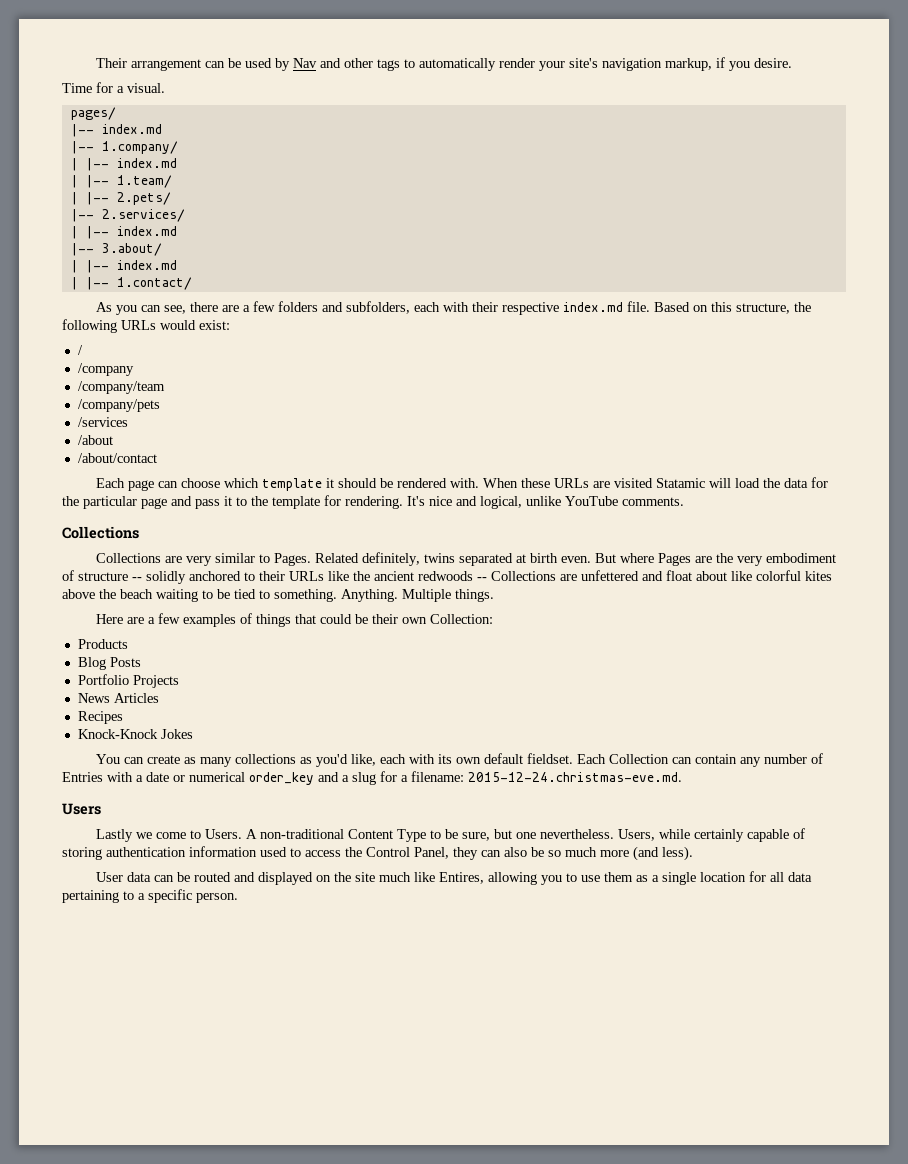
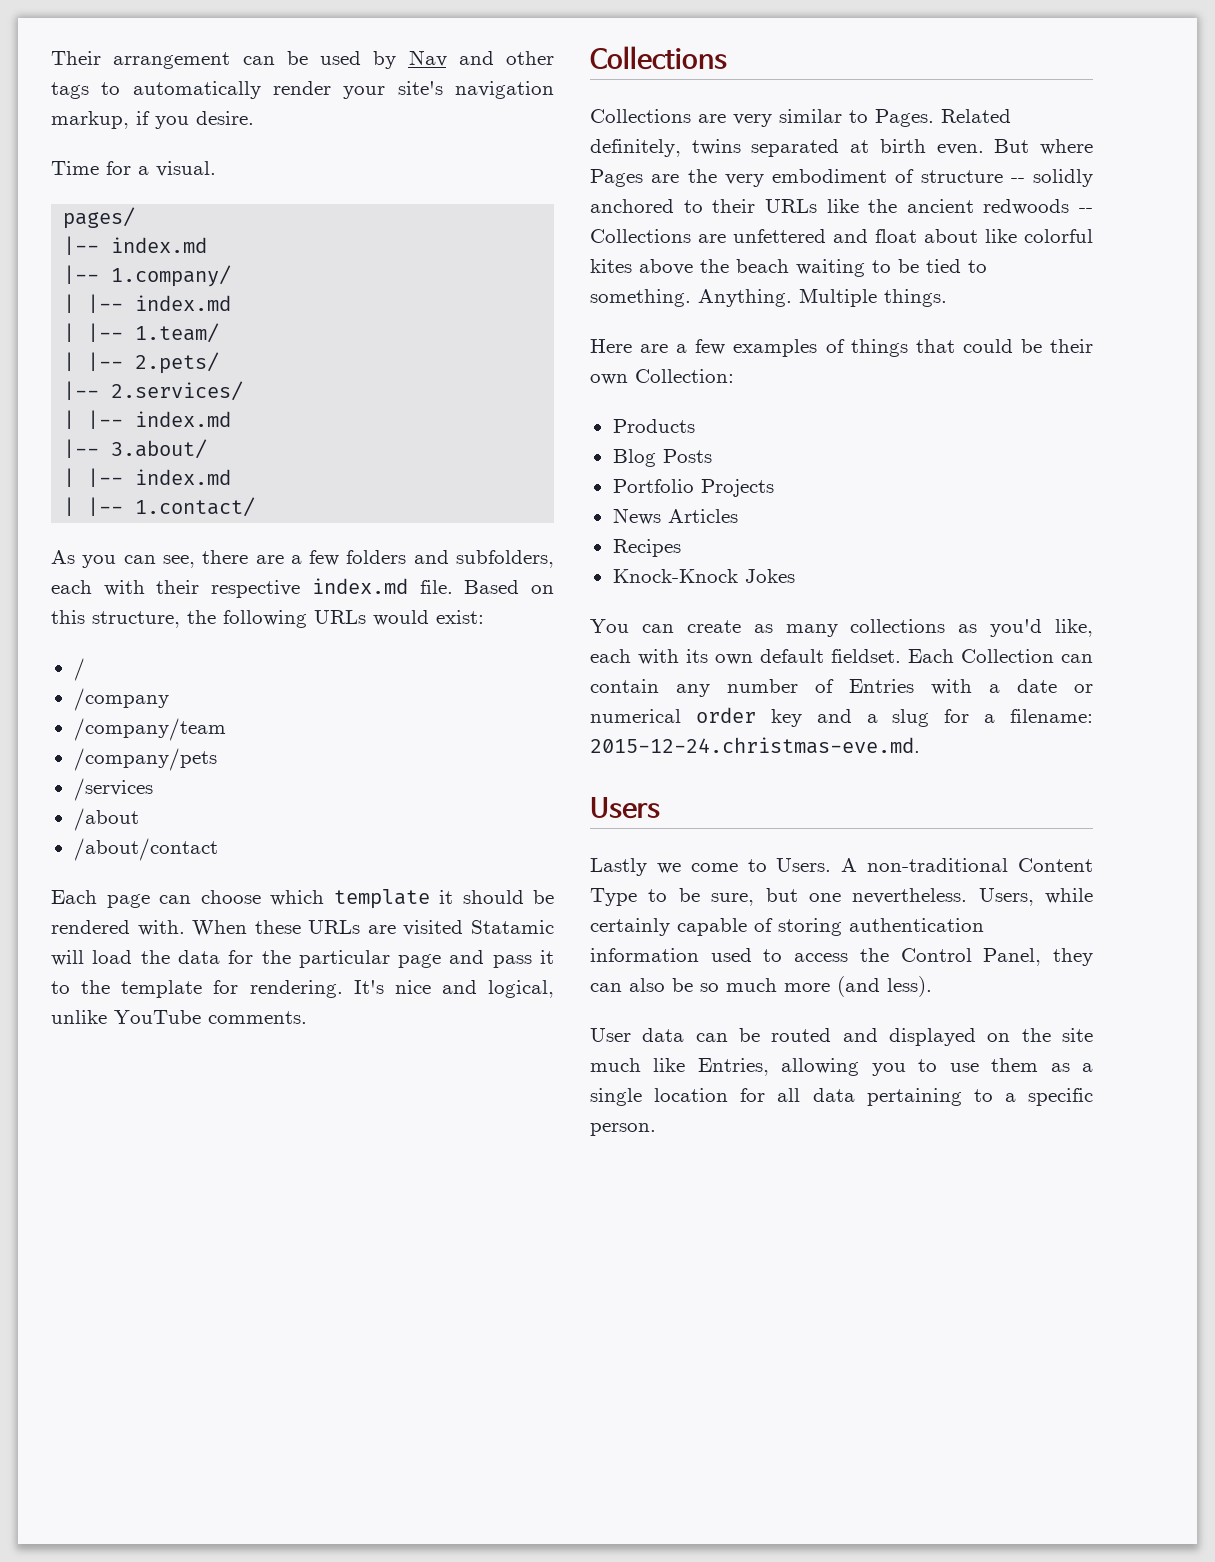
[249,772,314,785] order_key -> [695,707,802,727] order key
[439,872,485,884] Entires, -> [697,1058,769,1076] Entries,

